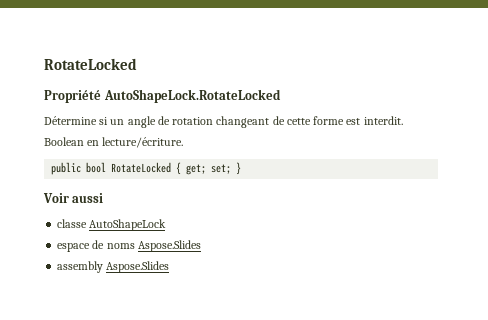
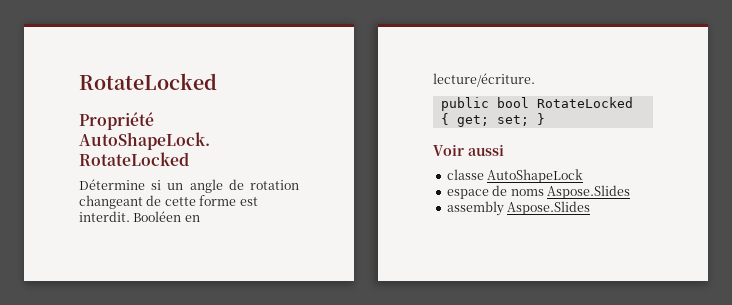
[44,137,84,146] Boolean -> [133,211,182,222] Booléen

